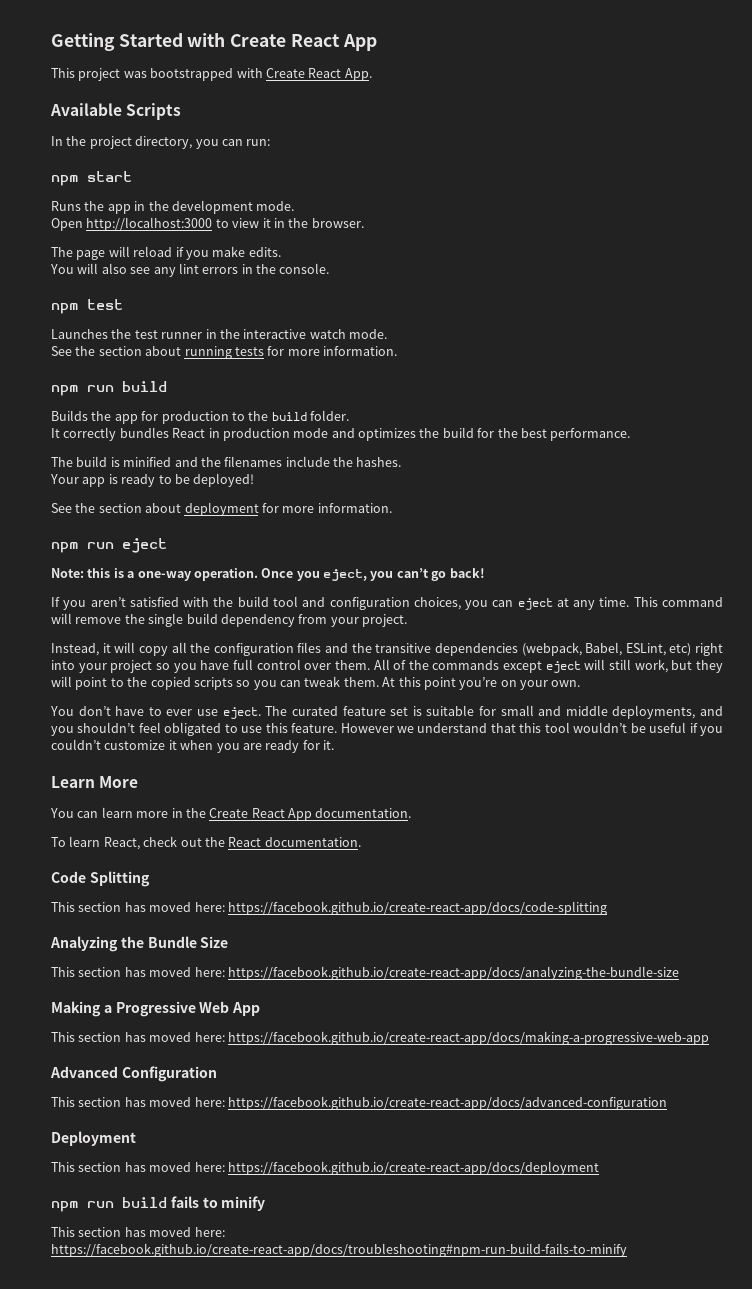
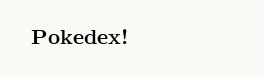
[51,33,377,51] [51,68,372,81] [50,103,182,120] [51,136,271,149] [51,171,132,186] [51,200,295,214] [51,217,364,231] [51,246,281,260] [50,263,330,277] [51,299,123,314] [51,329,387,339] [51,346,397,359] [51,381,167,396] [51,410,349,424] [51,427,631,441] [51,456,402,467] [50,473,255,487] [51,502,392,516] [51,538,167,553] [51,568,485,581] [51,596,724,610] [51,613,407,627] [51,642,723,656] [51,659,723,673] [51,676,581,690] [50,705,723,719] [51,722,724,736] [51,739,334,753] [51,776,139,788] [50,807,412,821] [51,836,361,850] [51,871,150,887] [51,901,607,915] [50,936,229,952] [51,966,679,980] [51,1001,261,1017] [51,1031,709,1045] [50,1066,217,1082] [51,1096,667,1110] [51,1131,136,1146] [51,1161,599,1175] [51,1196,266,1212] [51,1227,225,1237] [51,1243,627,1257] Getting Started with Create React App // This project was bootstrapped with Create React App. // Available Scripts // In the project directory, you can run: // npm start // Runs the app in the development mode. // Open http://localhost:3000 to view it in the browser. // The page will reload if you make edits. // You will also see any lint errors in the console. // npm test // Launches the test runner in the interactive watch mode. // See the section about running tests for more information. // npm run build // Builds the app for production to the build folder. // It correctly bundles React in production mode and optimizes the build for the best performance. // The build is minified and the filenames include the hashes. // Your app is ready to be deployed! // See the section about deployment for more information. // npm run eject // Note: this is a one-way operation. Once you eject, you can’t go back! // If you aren’t satisfied with the build tool and configuration choices, you can eject at any time. This command will remove the single build dependency from your project. // Instead, it will copy all the configuration files and the transitive dependencies (webpack, Babel, ESLint, etc) right into your project so you have full control over them. All of the commands except eject will still work, but they will point to the copied scripts so you can tweak them. At this point you’re on your own. // You don’t have to ever use eject. The curated feature set is suitable for small and middle deployments, and you shouldn’t feel obligated to use this feature. However we understand that this tool wouldn’t be useful if you couldn’t customize it when you are ready for it. // Learn More // You can learn more in the Create React App documentation. // To learn React, check out the React documentation. // Code Splitting // This section has moved here: https://facebook.github.io/create-react-app/docs/code-splitting // Analyzing the Bundle Size // This section has moved here: https://facebook.github.io/create-react-app/docs/analyzing-the-bundle-size // Making a Progressive Web App // This section has moved here: https://facebook.github.io/create-react-app/docs/making-a-progressive-web-app // Advanced Configuration // This section has moved here: https://facebook.github.io/create-react-app/docs/advanced-configuration // Deployment // This section has moved here: https://facebook.github.io/create-react-app/docs/deployment // npm run build fails to minify // This section has moved here: https://facebook.github.io/create-react-app/docs/troubleshooting#npm-run-build-fails-to-minify -> [31,29,128,44] Pokedex!

